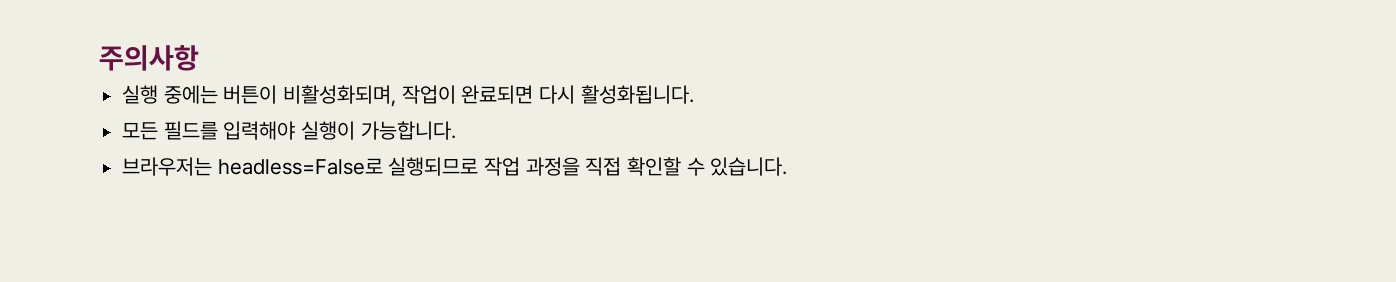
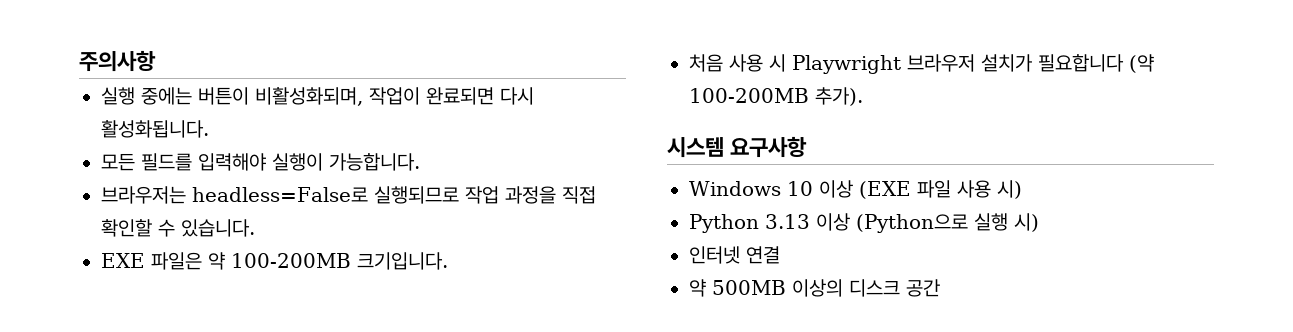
(788, 166) none -> [101,252,448,270] [689,54,1154,74] [689,87,863,106] [667,136,808,158] [689,180,1022,199] [689,213,1039,233] [689,246,780,264] [689,279,940,297] // EXE 파일은 약 100-200MB 크기입니다. // 처음 사용 시 Playwright 브라우저 설치가 필요합니다 (약 100-200MB 추가). // 시스템 요구사항 // Windows 10 이상 (EXE 파일 사용 시) // Python 3.13 이상 (Python으로 실행 시) // 인터넷 연결 // 약 500MB 이상의 디스크 공간

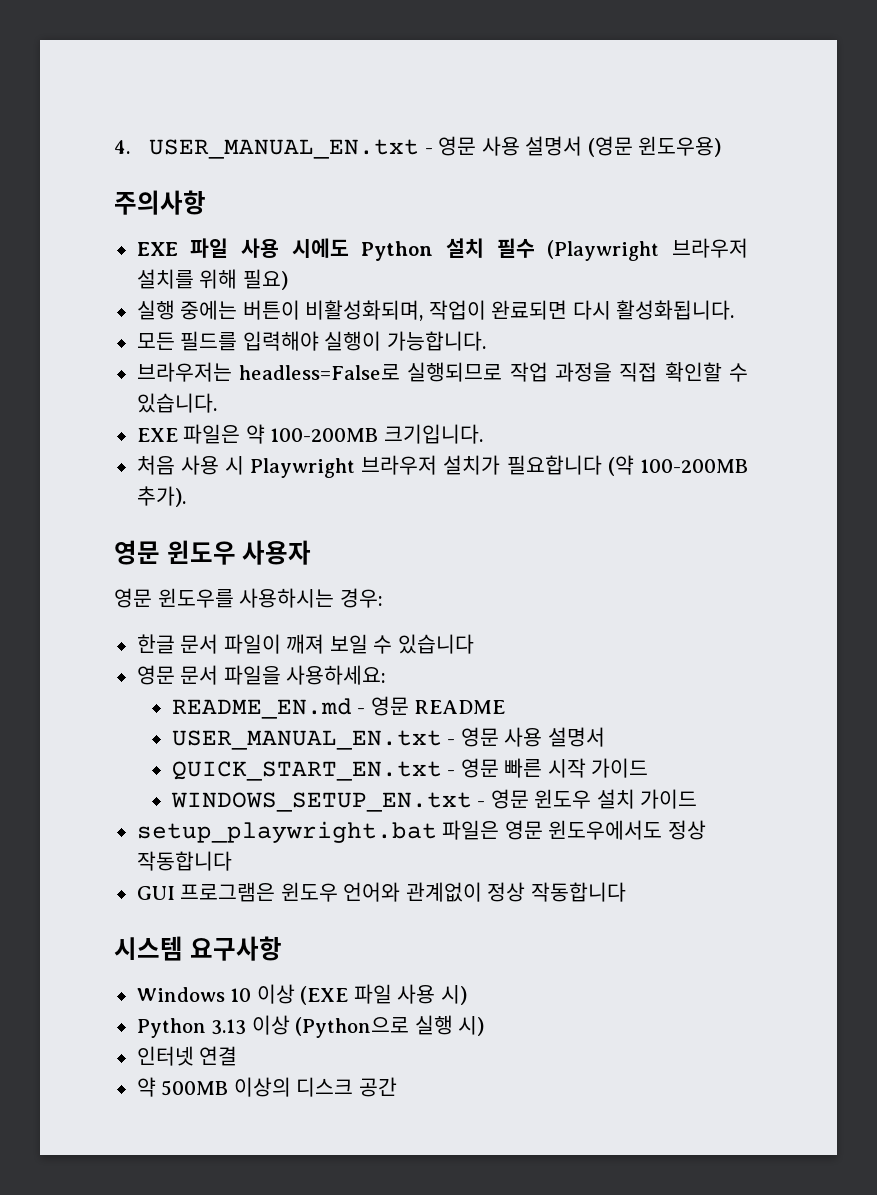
[79,50,156,72] 주의사항 -> [114,136,722,159] [114,190,206,215] [136,238,749,261] [136,269,288,290] 4. USER_MANUAL_EN.txt - 영문 사용 설명서 (영문 윈도우용) // 주의사항 // EXE 파일 사용 시에도 Python 설치 필수 (Playwright 브라우저 설치를 위해 필요)
(863, 96) none -> [114,540,312,565] [114,588,383,608] [136,634,474,654] [136,665,387,685] [171,696,506,719] [171,727,605,750] [171,758,649,781] [170,789,698,812] [136,820,706,843] [136,851,232,871] [136,882,626,902] // 영문 윈도우 사용자 // 영문 윈도우를 사용하시는 경우: // 한글 문서 파일이 깨져 보일 수 있습니다 // 영문 문서 파일을 사용하세요: // README_EN.md - 영문 README // USER_MANUAL_EN.txt - 영문 사용 설명서 // QUICK_START_EN.txt - 영문 빠른 시작 가이드 // WINDOWS_SETUP_EN.txt - 영문 윈도우 설치 가이드 // setup_playwright.bat 파일은 영문 윈도우에서도 정상 작동합니다 // GUI 프로그램은 윈도우 언어와 관계없이 정상 작동합니다

